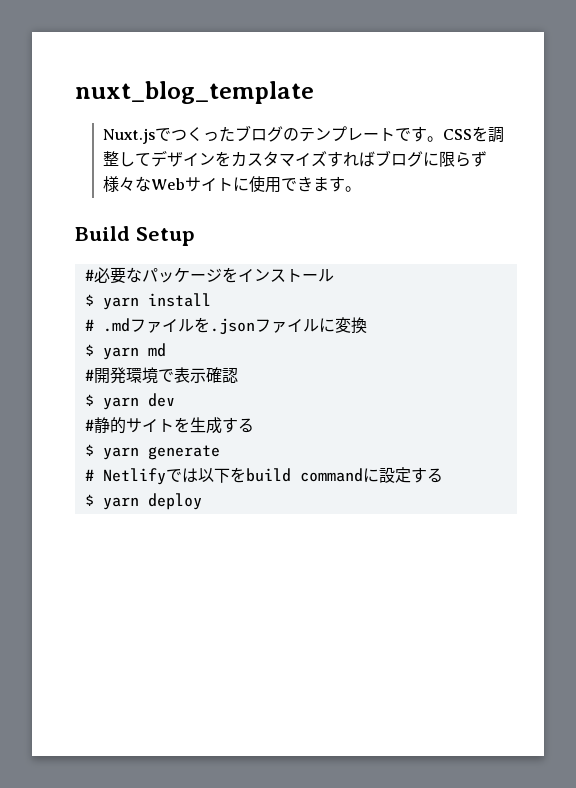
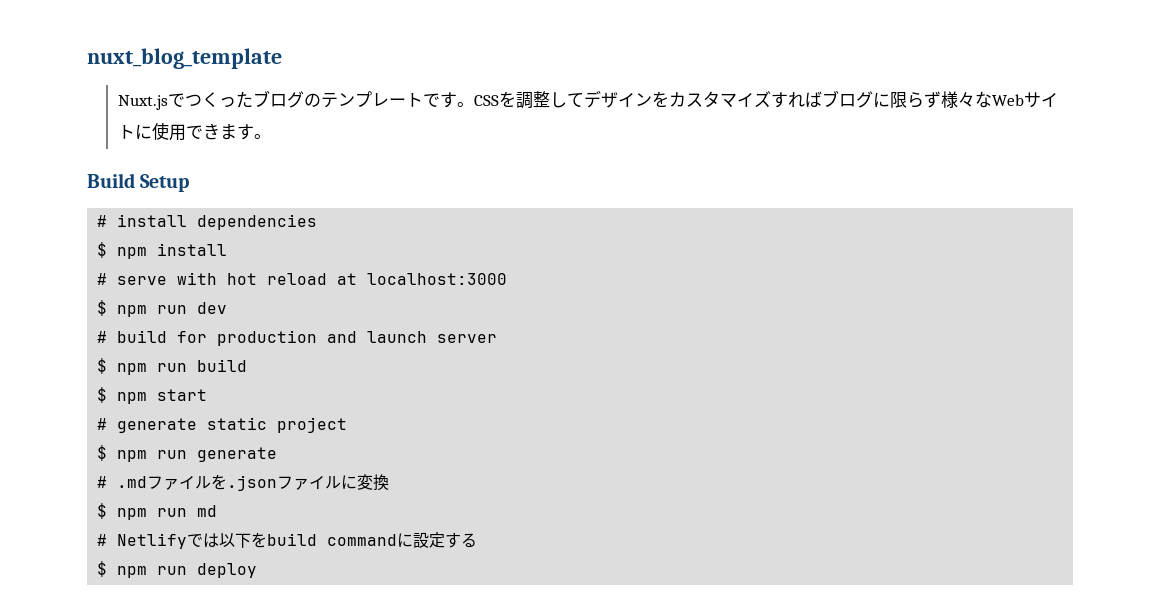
[93,267,334,284] [84,293,211,310] 必要なパッケージをインストール // $ yarn install -> [117,214,318,230] [97,242,228,259] [97,272,508,285] [97,300,228,317] [97,330,498,346] [97,358,248,375] [97,387,208,404] [97,417,348,433] [97,445,278,462] install dependencies // $ npm install // # serve with hot reload at localhost:3000 // $ npm run dev // # build for production and launch server // $ npm run build // $ npm start // # generate static project // $ npm run generate
[102,347,139,360] yarn -> [117,508,188,520] npm run
[84,367,238,384] [84,393,175,410] [84,417,254,434] [84,444,220,460] // #開発環境で表示確認 // $ yarn dev // #静的サイトを生成する // $ yarn generate -> (218, 511) none
[102,497,139,510] yarn -> [117,566,188,578] npm run

